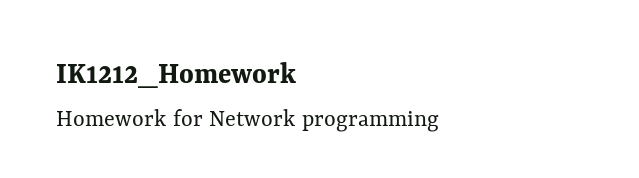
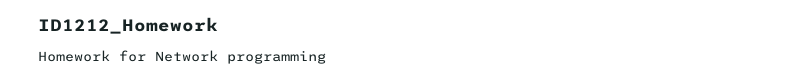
[56,62,296,88] IK1212_Homework -> [38,17,218,34] ID1212_Homework

